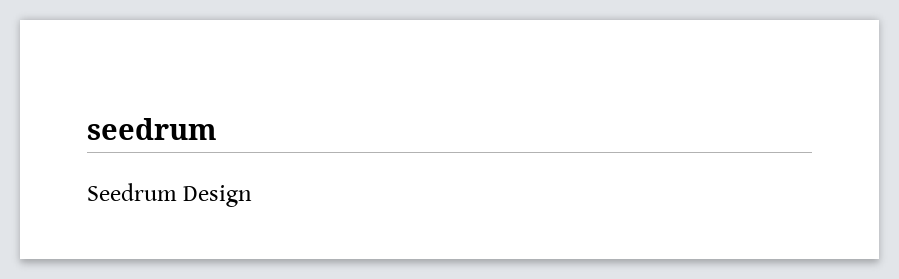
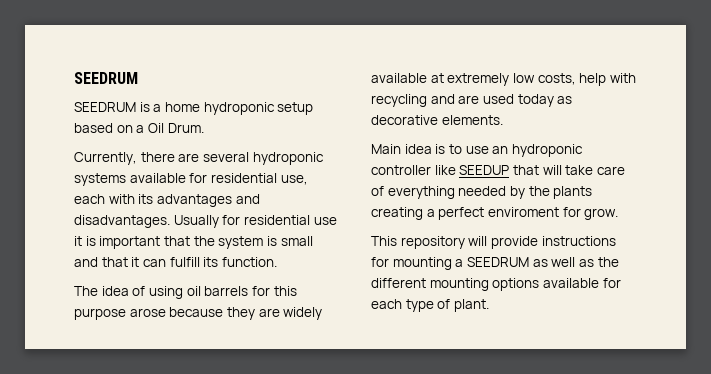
[87,118,217,140] [87,183,253,207] seedrum // Seedrum Design -> [74,72,138,84] [74,102,314,115] [74,123,204,133] [74,152,324,165] [74,173,308,186] [74,194,260,207] [74,215,337,228] [74,236,313,249] [74,257,277,267] [74,286,297,299] [74,307,323,320] [371,73,636,86] [371,94,573,107] [371,115,503,125] [371,144,583,157] [371,165,625,175] [371,186,593,199] [371,207,619,220] [371,236,616,249] [371,257,619,270] [371,278,621,291] [371,299,489,312] SEEDRUM // SEEDRUM is a home hydroponic setup based on a Oil Drum. // Currently, there are several hydroponic systems available for residential use, each with its advantages and disadvantages. Usually for residential use it is important that the system is small and that it can fulfill its function. // The idea of using oil barrels for this purpose arose because they are widely available at extremely low costs, help with recycling and are used today as decorative elements. // Main idea is to use an hydroponic controller like SEEDUP that will take care of everything needed by the plants creating a perfect enviroment for grow. // This repository will provide instructions for mounting a SEEDRUM as well as the different mounting options available for each type of plant.

